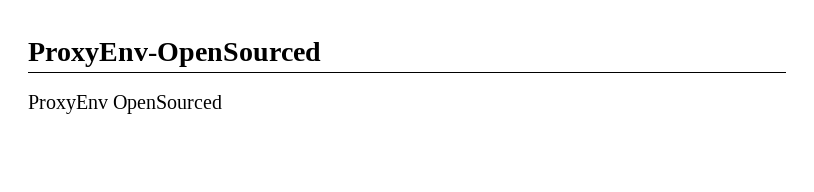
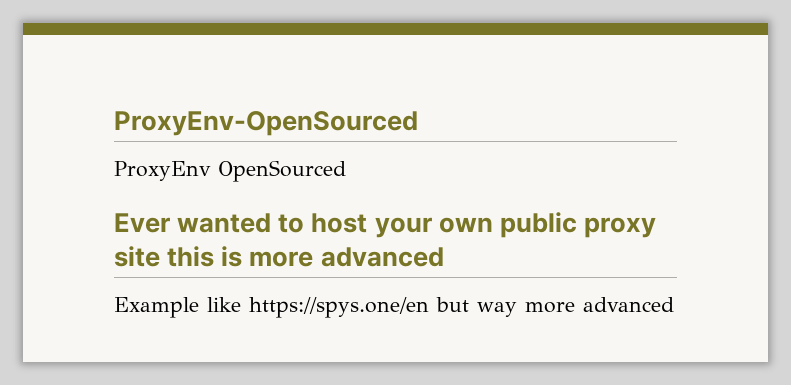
(223, 104) none -> [114,212,657,238] [114,246,444,267] [114,297,674,318] // Ever wanted to host your own public proxy site this is more advanced // Example like https://spys.one/en but way more advanced

